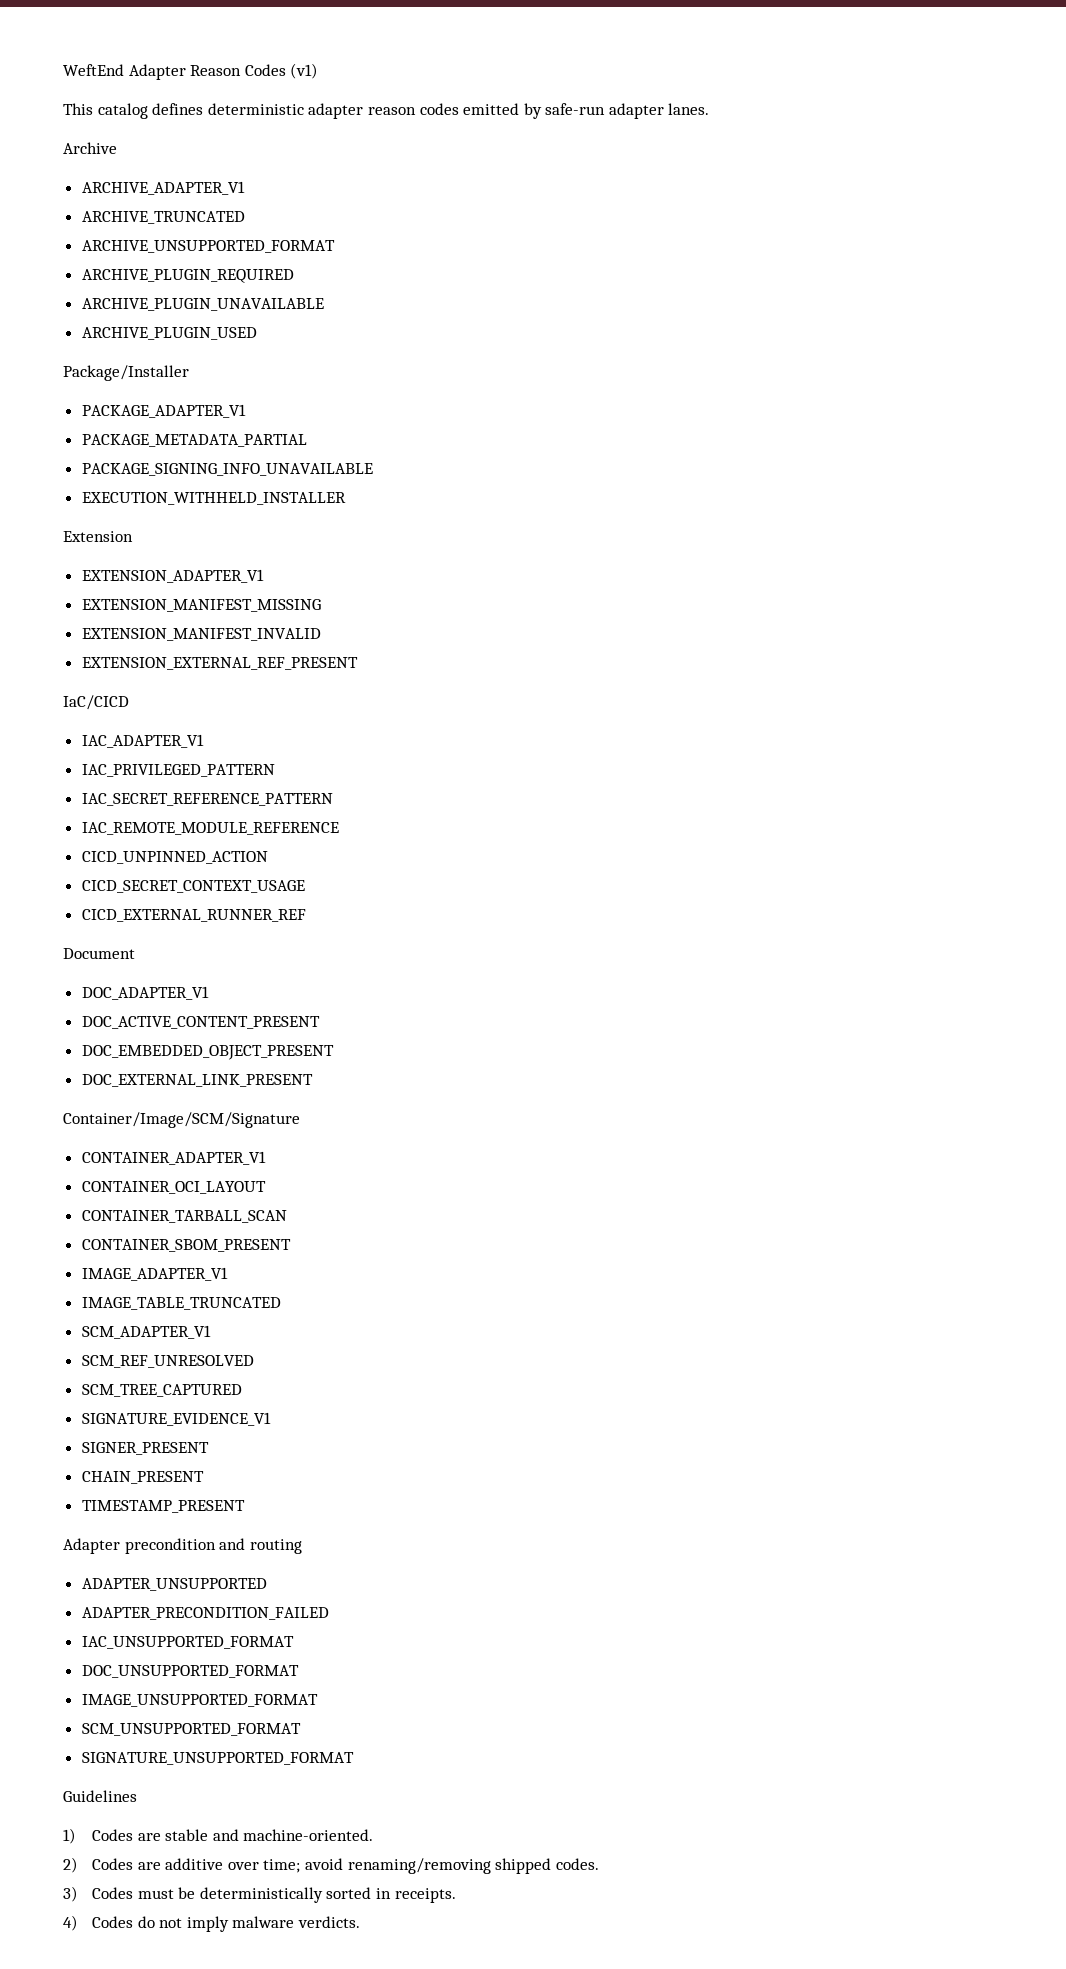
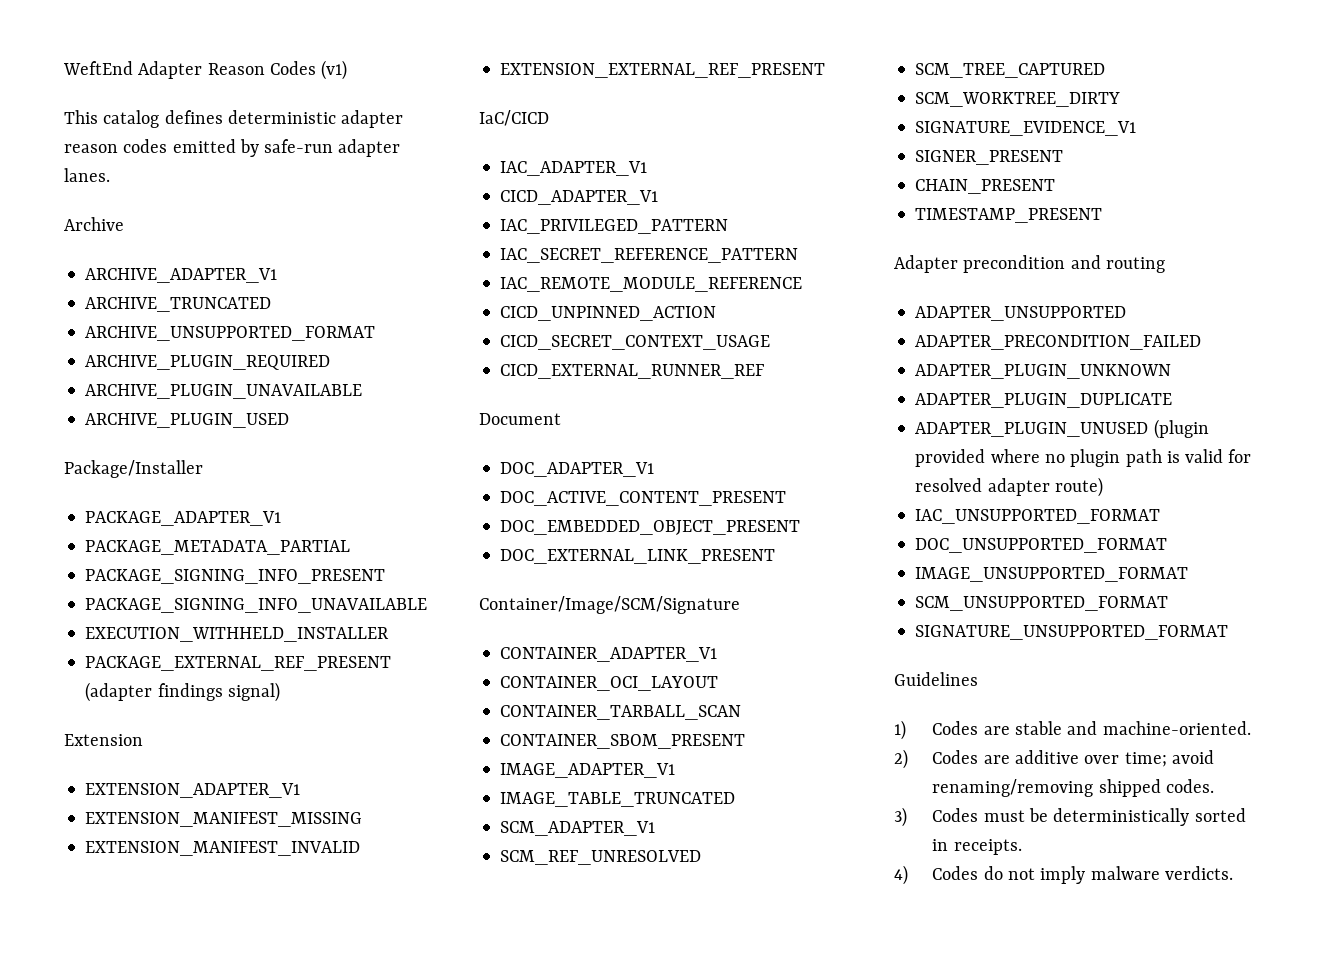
(307, 440) none -> [85,569,386,584] // PACKAGE_SIGNING_INFO_PRESENT
(346, 498) none -> [85,656,392,671] [85,682,280,702] // PACKAGE_EXTERNAL_REF_PRESENT (adapter findings signal)
(204, 741) none -> [500,190,659,205] // CICD_ADAPTER_V1
(242, 1390) none -> [915,92,1121,107] // SCM_WORKTREE_DIRTY
(329, 1613) none -> [915,364,1172,379] [915,393,1173,408] [915,419,1209,439] [915,449,1252,467] [915,477,1103,497] // ADAPTER_PLUGIN_UNKNOWN // ADAPTER_PLUGIN_DUPLICATE // ADAPTER_PLUGIN_UNUSED (plugin provided where no plugin path is valid for resolved adapter route)

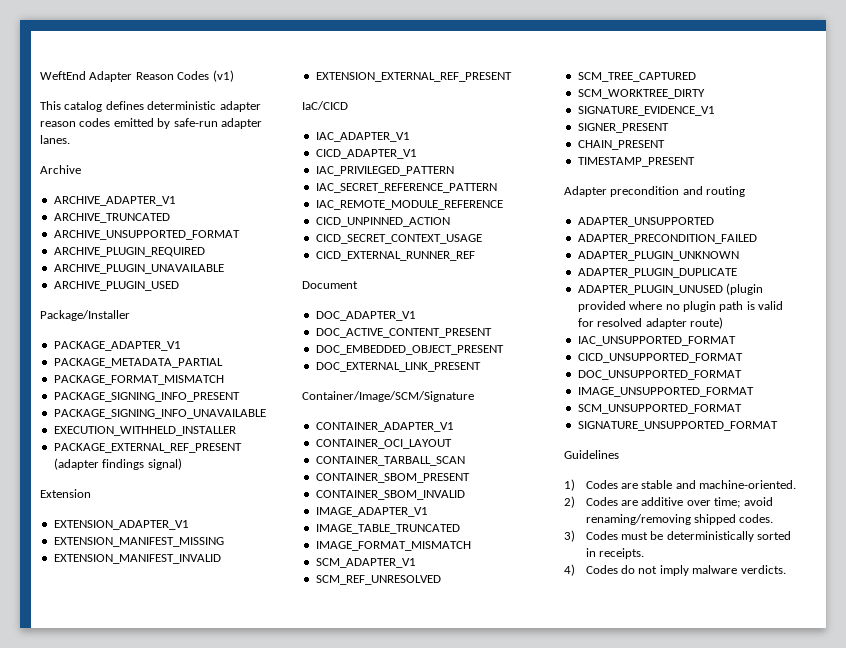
(351, 547) none -> [53,375,224,385] // PACKAGE_FORMAT_MISMATCH
(746, 741) none -> [315,490,465,500] // CONTAINER_SBOM_INVALID
(736, 799) none -> [315,541,471,551] // IMAGE_FORMAT_MISMATCH
(1161, 516) none -> [577,353,743,363] // CICD_UNSUPPORTED_FORMAT

